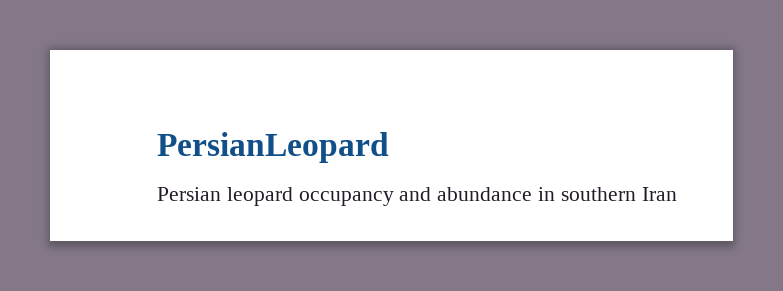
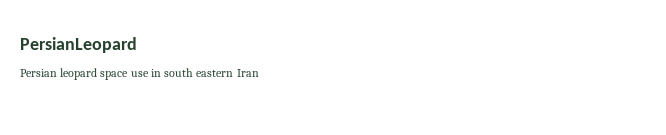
[298,187,636,206] occupancy and abundance in southern -> [100,68,234,80] space use in south eastern

